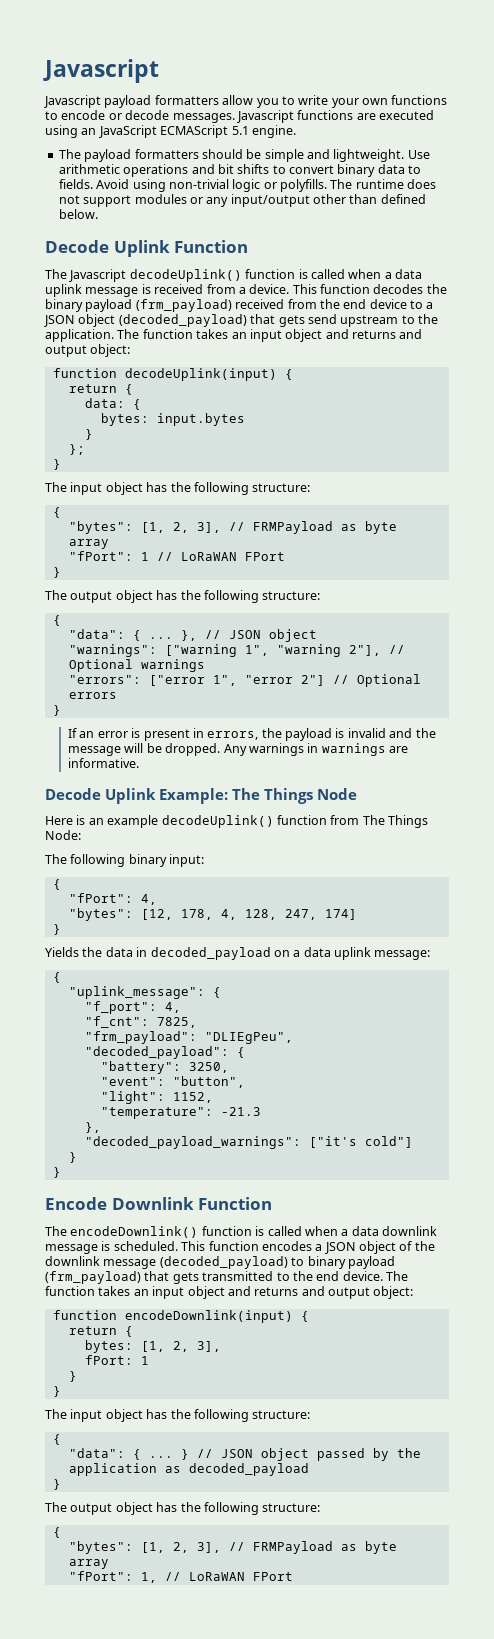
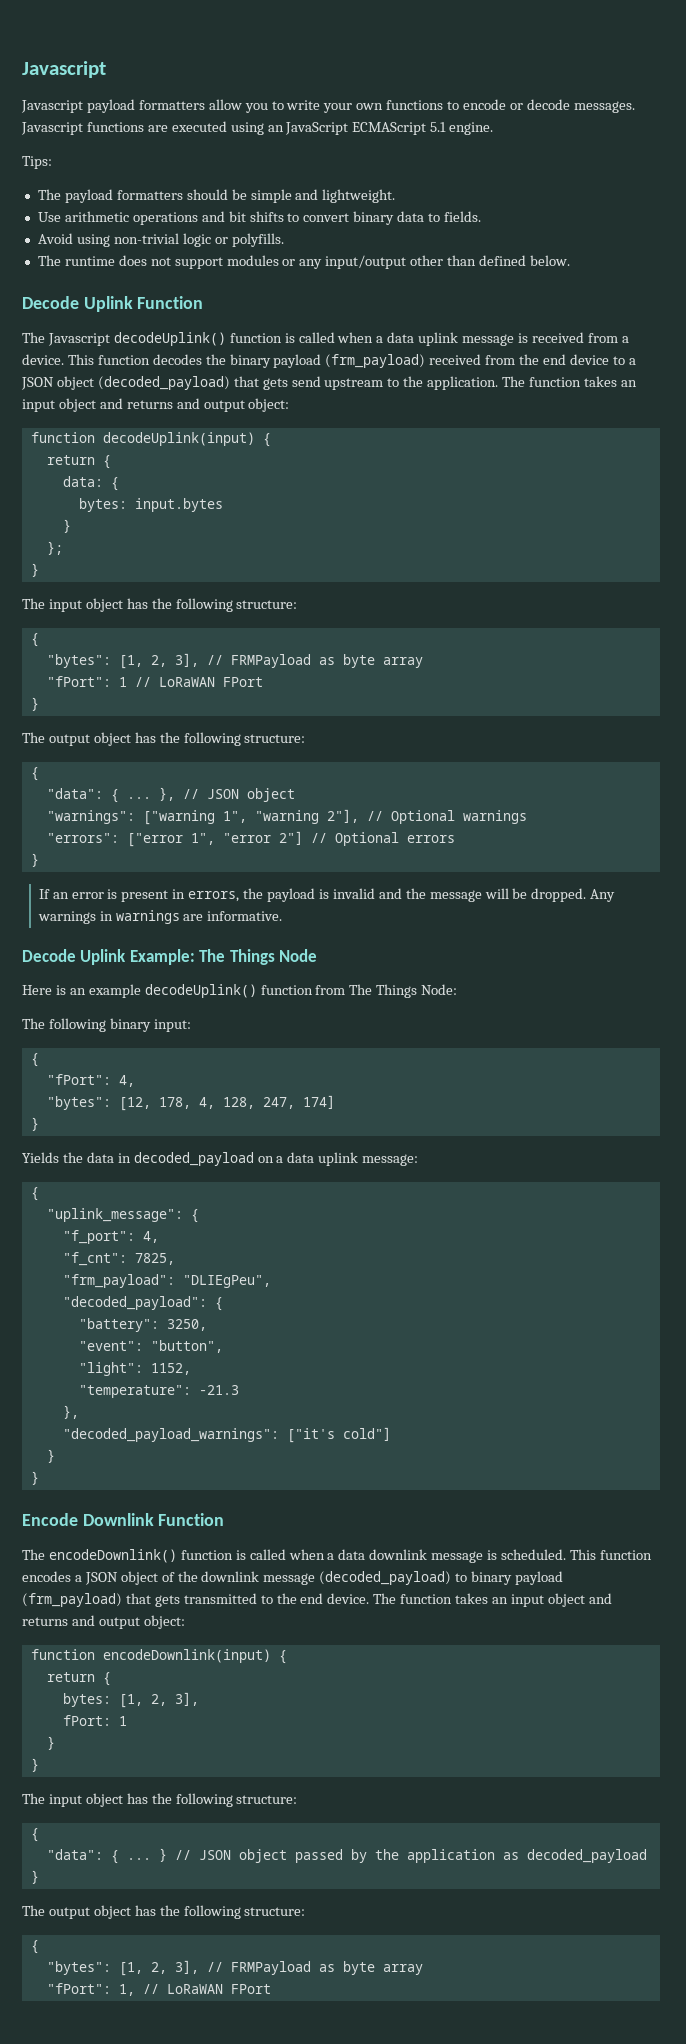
(296, 131) none -> [22,156,52,169] // Tips:
(405, 155) none -> (396, 196) //
(93, 184) none -> (482, 216) //
(327, 185) none -> (284, 240) //

